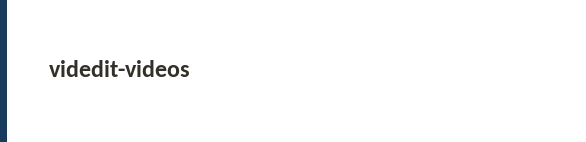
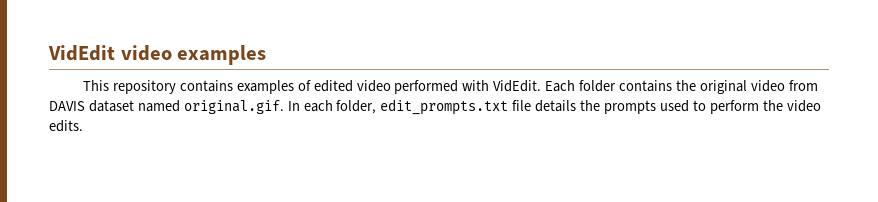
[49,60,190,77] videdit-videos -> [48,45,267,65] [83,80,818,94] [49,99,821,115] [49,120,83,132] VidEdit video examples // This repository contains examples of edited video performed with VidEdit. Each folder contains the original video from DAVIS dataset named original.gif. In each folder, edit_prompts.txt file details the prompts used to perform the video edits.

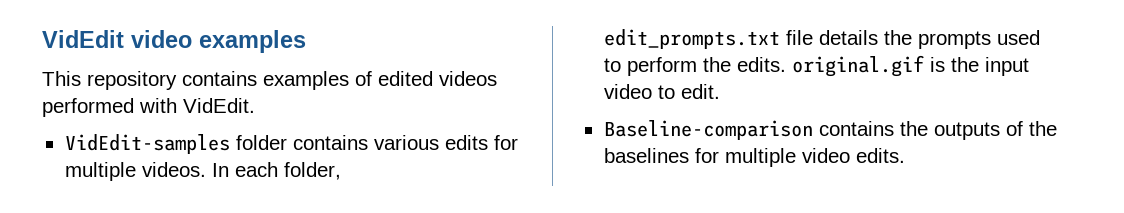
[356,80,391,92] video -> [439,71,497,86] videos
[545,80,576,92] Each -> [64,134,230,154] // VidEdit-samples
[675,80,818,94] [49,100,284,114] the original video from DAVIS dataset named original.gif. -> [373,135,518,150] [64,162,206,181] various edits for multiple videos.
(783, 105) none -> [736,55,1029,77] [603,84,720,99] [603,120,1057,140] [603,148,796,167] edits. original.gif is the input video to edit. // Baseline-comparison contains the outputs of the baselines for multiple

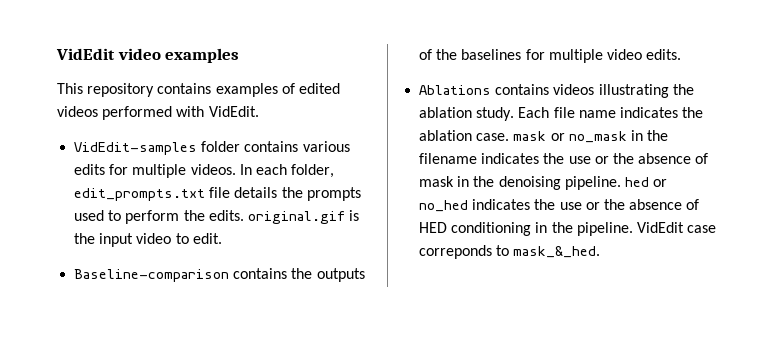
(905, 155) none -> [419,84,694,98] [419,107,704,121] [419,130,669,143] [419,153,709,164] [419,176,668,190] [419,199,700,212] [419,222,717,236] [419,245,601,259] // Ablations contains videos illustrating the ablation study. Each file name indicates the ablation case. mask or no_mask in the filename indicates the use or the absence of mask in the denoising pipeline. hed or no_hed indicates the use or the absence of HED conditioning in the pipeline. VidEdit case correponds to mask_&_hed.

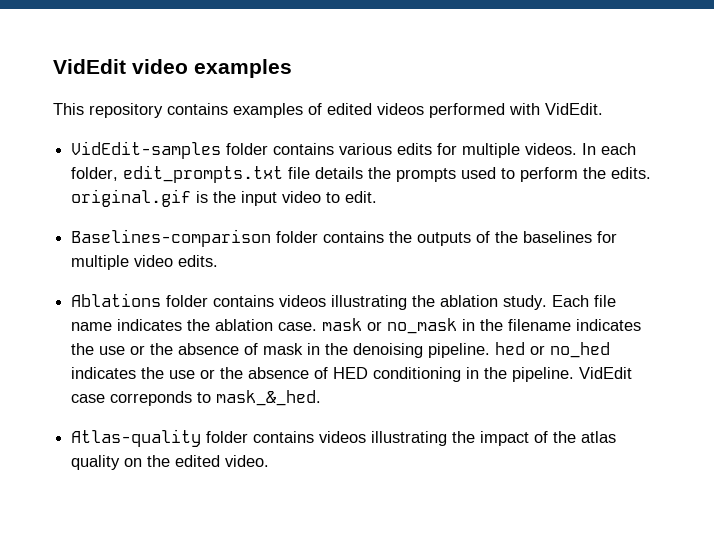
[74,269,230,282] Baseline-comparison -> [71,229,319,247] Baselines-comparison folder
(492, 90) none -> [166,295,209,307] folder
(601, 252) none -> [71,429,617,447] [71,455,270,470] // Atlas-quality folder contains videos illustrating the impact of the atlas quality on the edited video.

